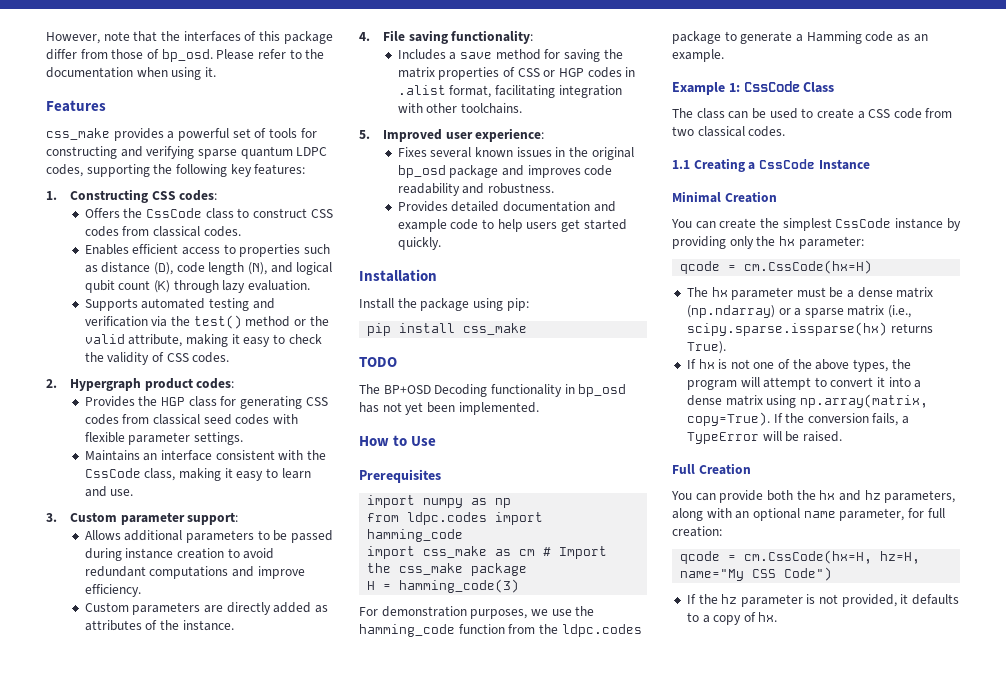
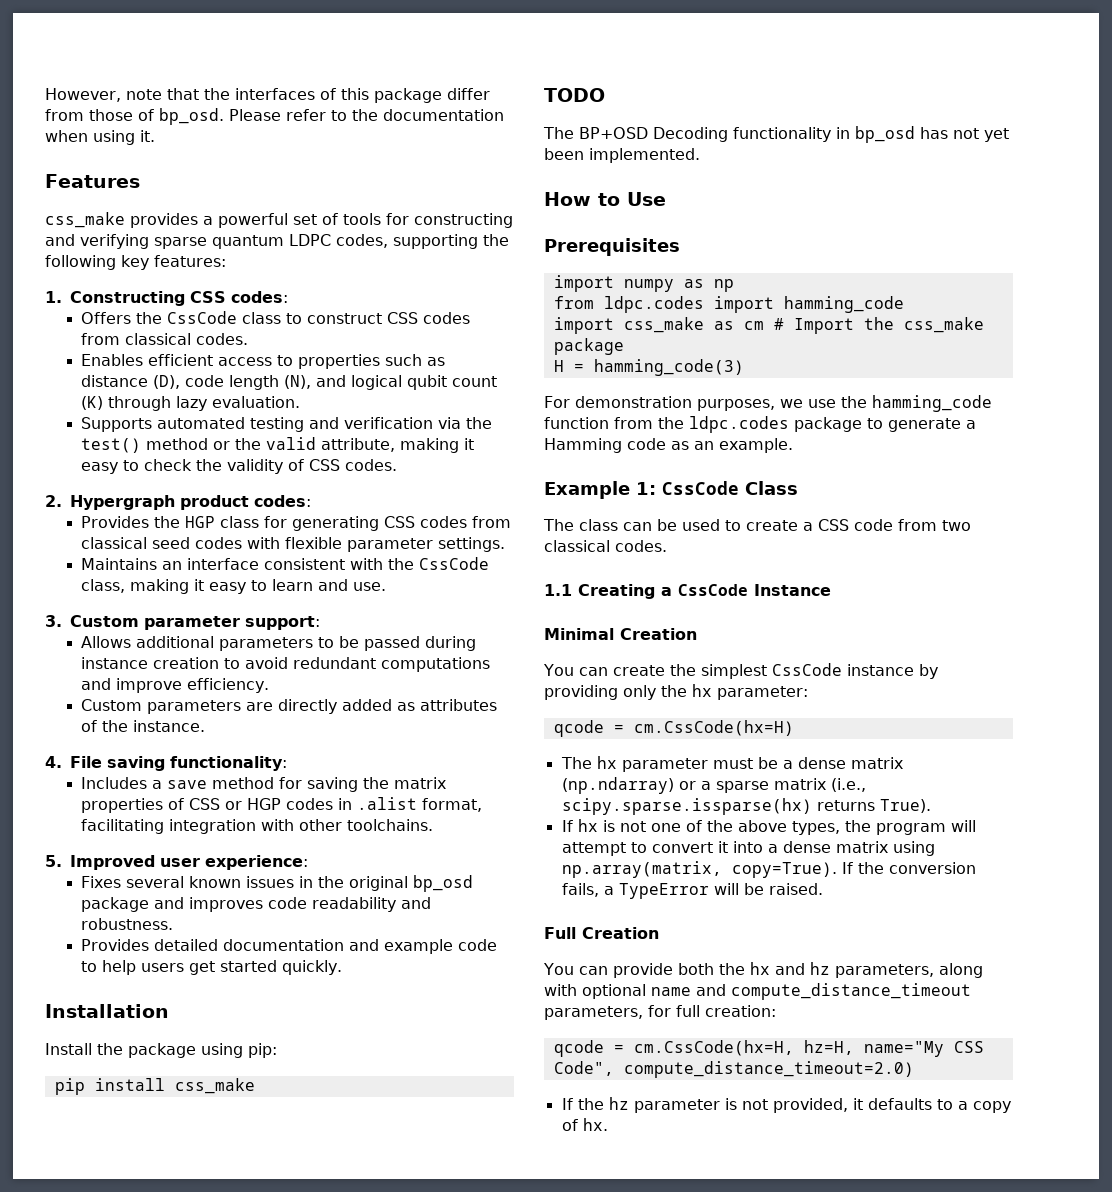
[735,511,750,519] an -> (577, 990) none
[839,508,905,521] parameter, -> [696,983,971,1000] [544,1006,643,1020] and compute_distance_timeout parameters,
[784,567,833,581] Code") -> [553,1061,914,1078] Code", compute_distance_timeout=2.0)

